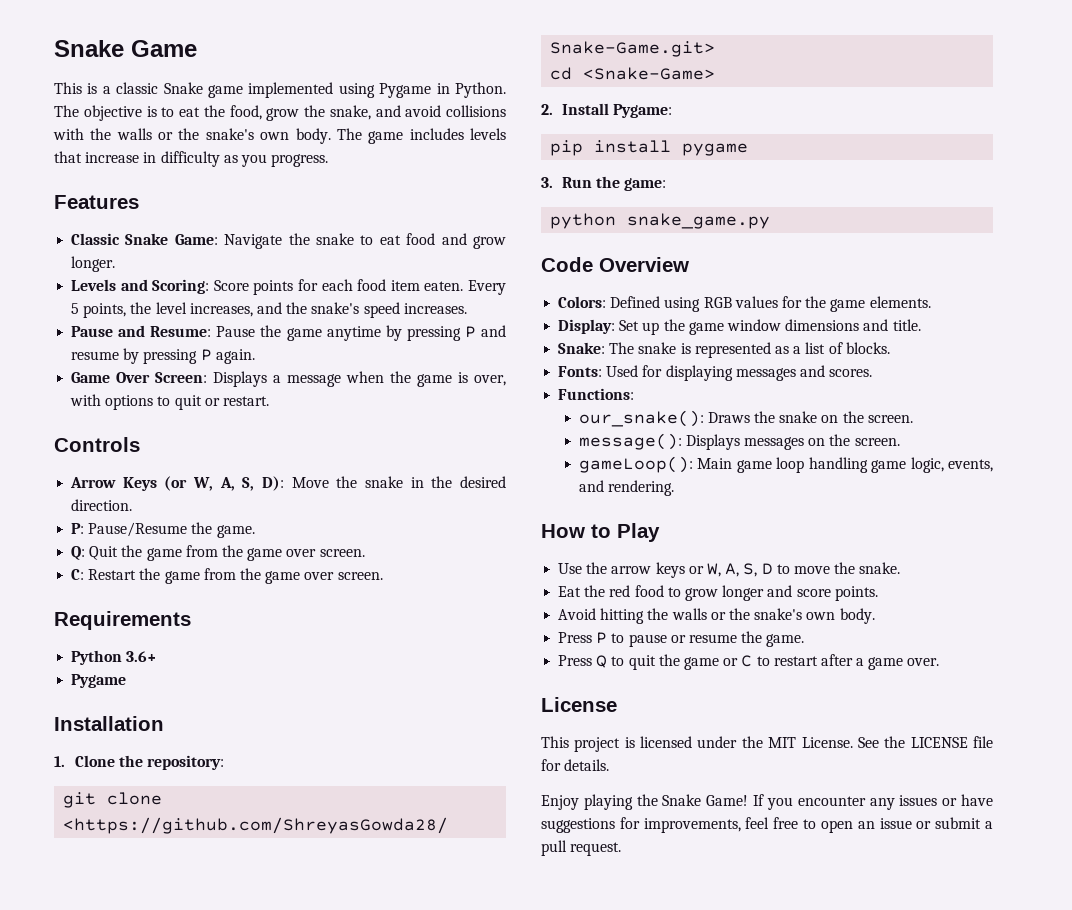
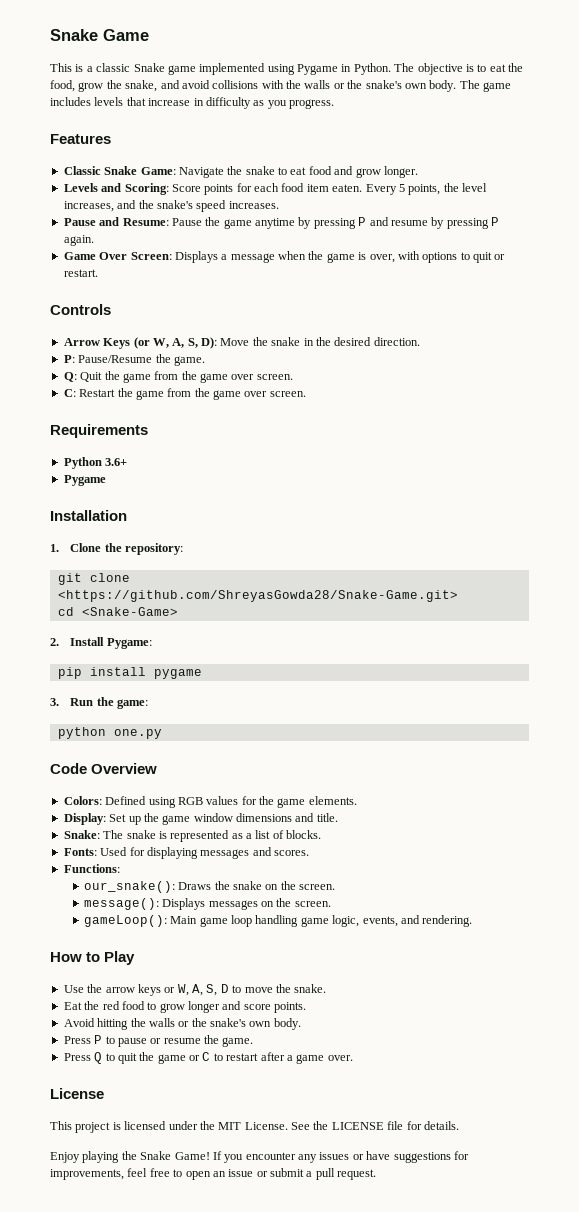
[627,213,771,229] snake_game.py -> [113,729,162,739] one.py

